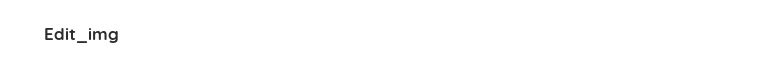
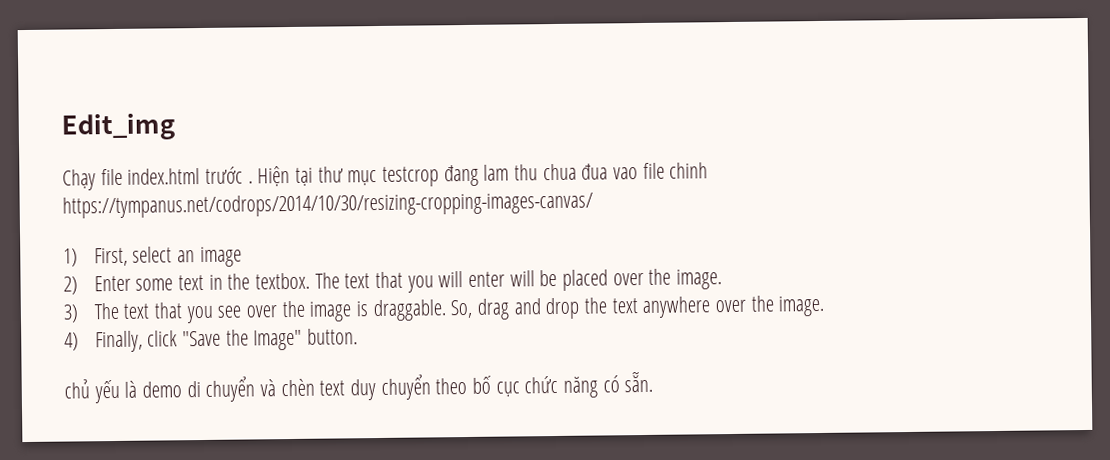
(119, 35) none -> [62,162,709,191] [62,191,593,219] [63,246,242,268] [63,268,722,295] [63,295,825,324] [64,328,358,353] [64,371,654,404] // Chạy file index.html trước . Hiện tại thư mục testcrop đang lam thu chua đua vao file chinh https://tympanus.net/codrops/2014/10/30/resizing-cropping-images-canvas/ // 1) First, select an image // 2) Enter some text in the textbox. The text that you will enter will be placed over the image. // 3) The text that you see over the image is draggable. So, drag and drop the text anywhere over the image. // 4) Finally, click "Save the Image" button. // chủ yếu là demo di chuyển và chèn text duy chuyển theo bố cục chức năng có sẵn.

